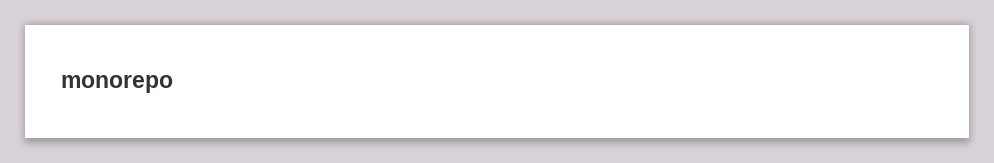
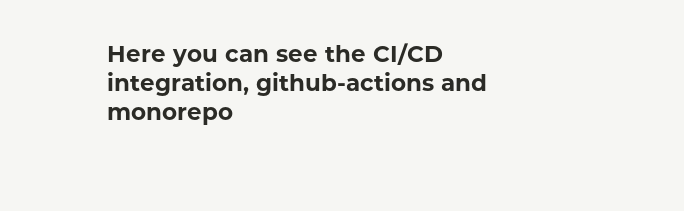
(61, 84) none -> [107,43,443,67] [107,72,487,96] Here you can see the CI/CD integration, github-actions and

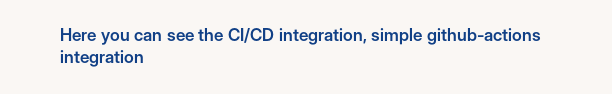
[256,72,487,96] [107,107,233,125] github-actions and monorepo -> [371,28,541,45] [60,50,144,67] simple github-actions integration

